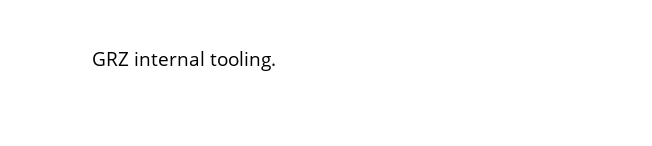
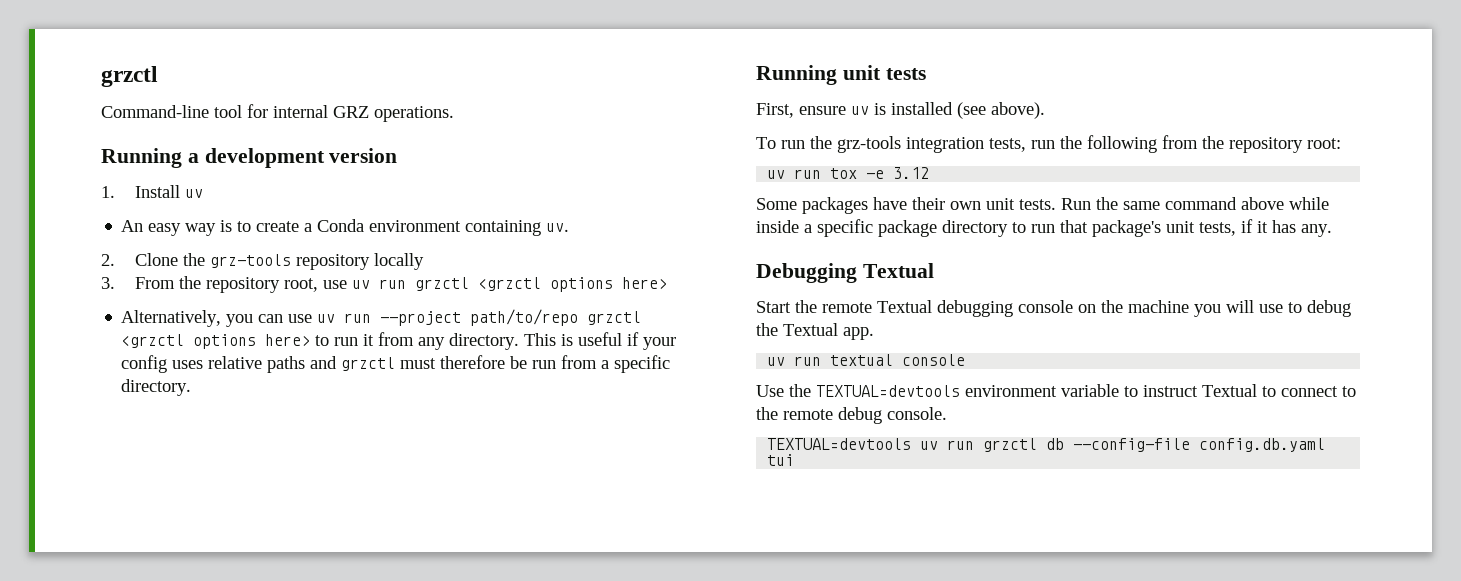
[92,51,276,71] GRZ internal tooling. -> [101,66,158,87] [101,104,454,122] [101,148,398,168] [101,185,204,198] [121,219,570,236] [101,253,425,270] [101,276,668,293] [121,309,642,327] [121,332,677,350] [121,355,671,373] [121,379,192,396] [756,65,926,85] [756,102,1045,119] [756,135,1341,153] [767,167,930,179] [756,197,1329,214] [756,219,1332,237] [756,263,934,283] [756,300,1351,317] [756,323,874,340] [767,354,966,366] [756,384,1356,397] [756,407,947,424] [767,438,1326,452] [767,454,795,466] grzctl // Command-line tool for internal GRZ operations. // Running a development version // 1. Install uv // An easy way is to create a Conda environment containing uv. // 2. Clone the grz-tools repository locally // 3. From the repository root, use uv run grzctl <grzctl options here> // Alternatively, you can use uv run --project path/to/repo grzctl <grzctl options here> to run it from any directory. This is useful if your config uses relative paths and grzctl must therefore be run from a specific directory. // Running unit tests // First, ensure uv is installed (see above). // To run the grz-tools integration tests, run the following from the repository root: // uv run tox -e 3.12 // Some packages have their own unit tests. Run the same command above while inside a specific package directory to run that package's unit tests, if it has any. // Debugging Textual // Start the remote Textual debugging console on the machine you will use to debug the Textual app. // uv run textual console // Use the TEXTUAL=devtools environment variable to instruct Textual to connect to the remote debug console. // TEXTUAL=devtools uv run grzctl db --config-file config.db.yaml tui

